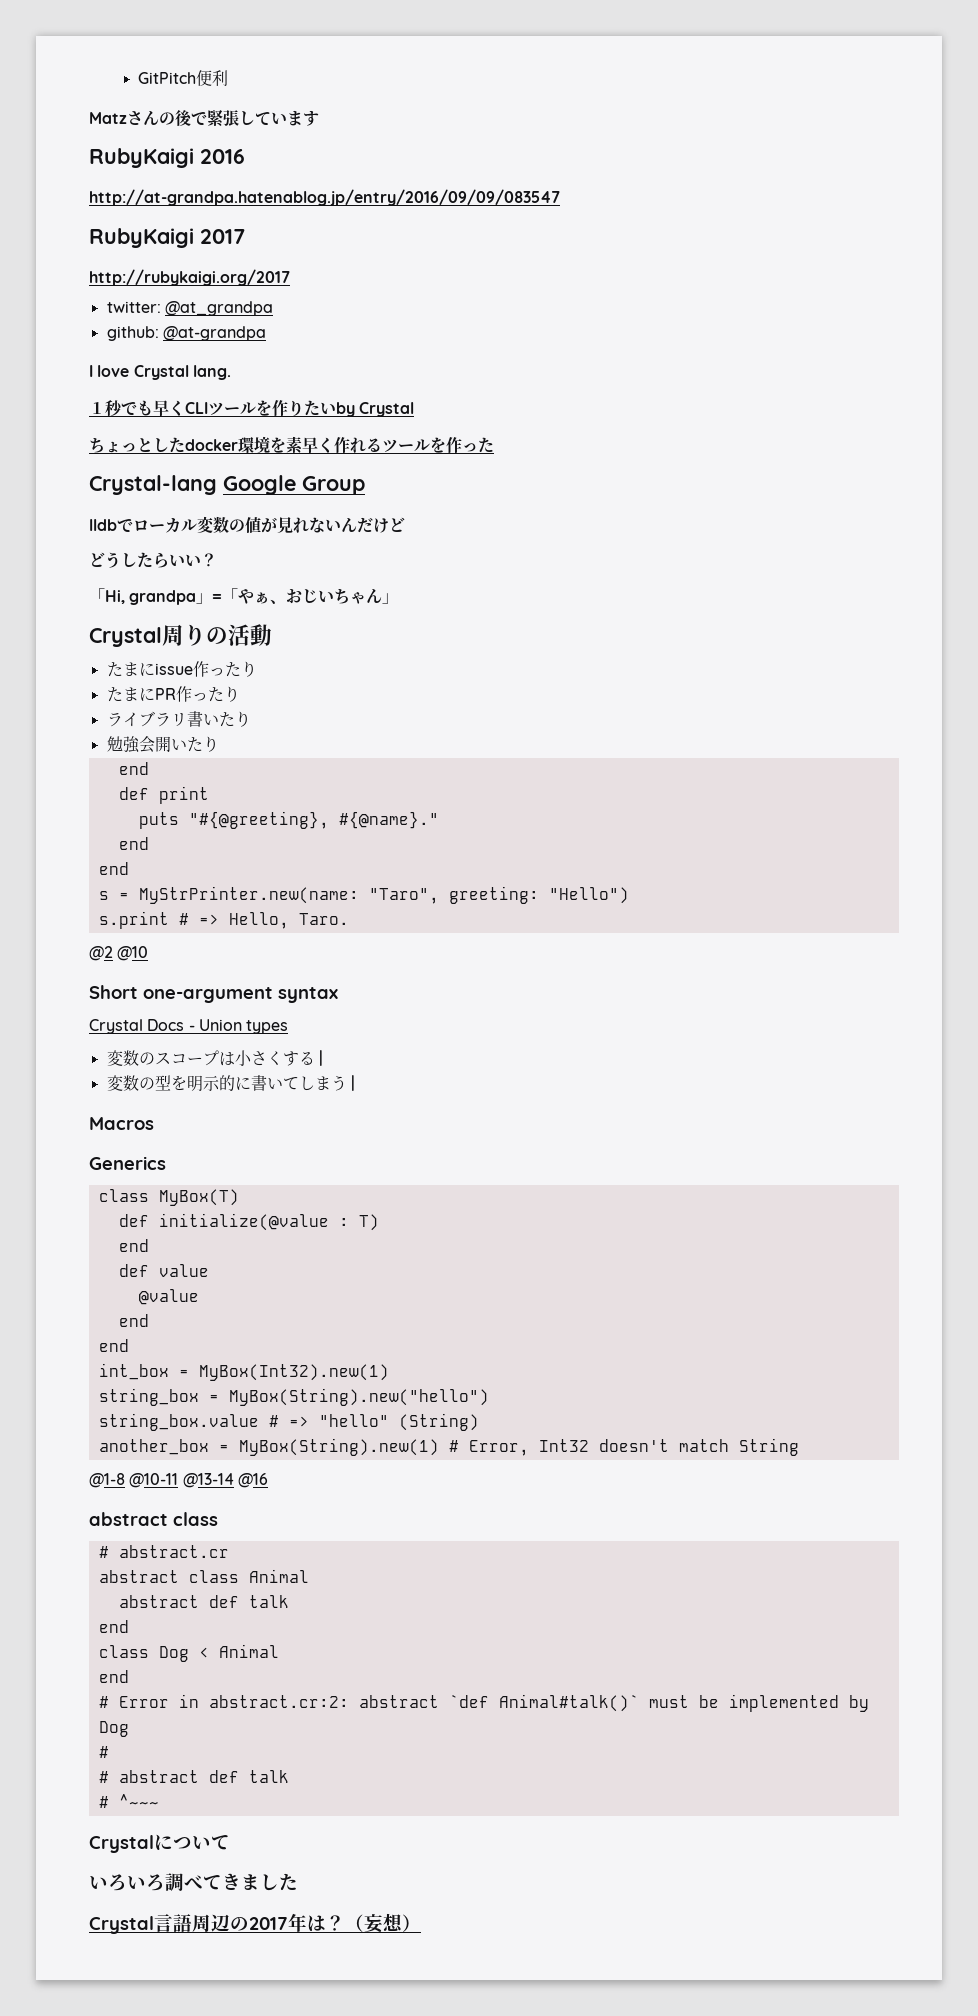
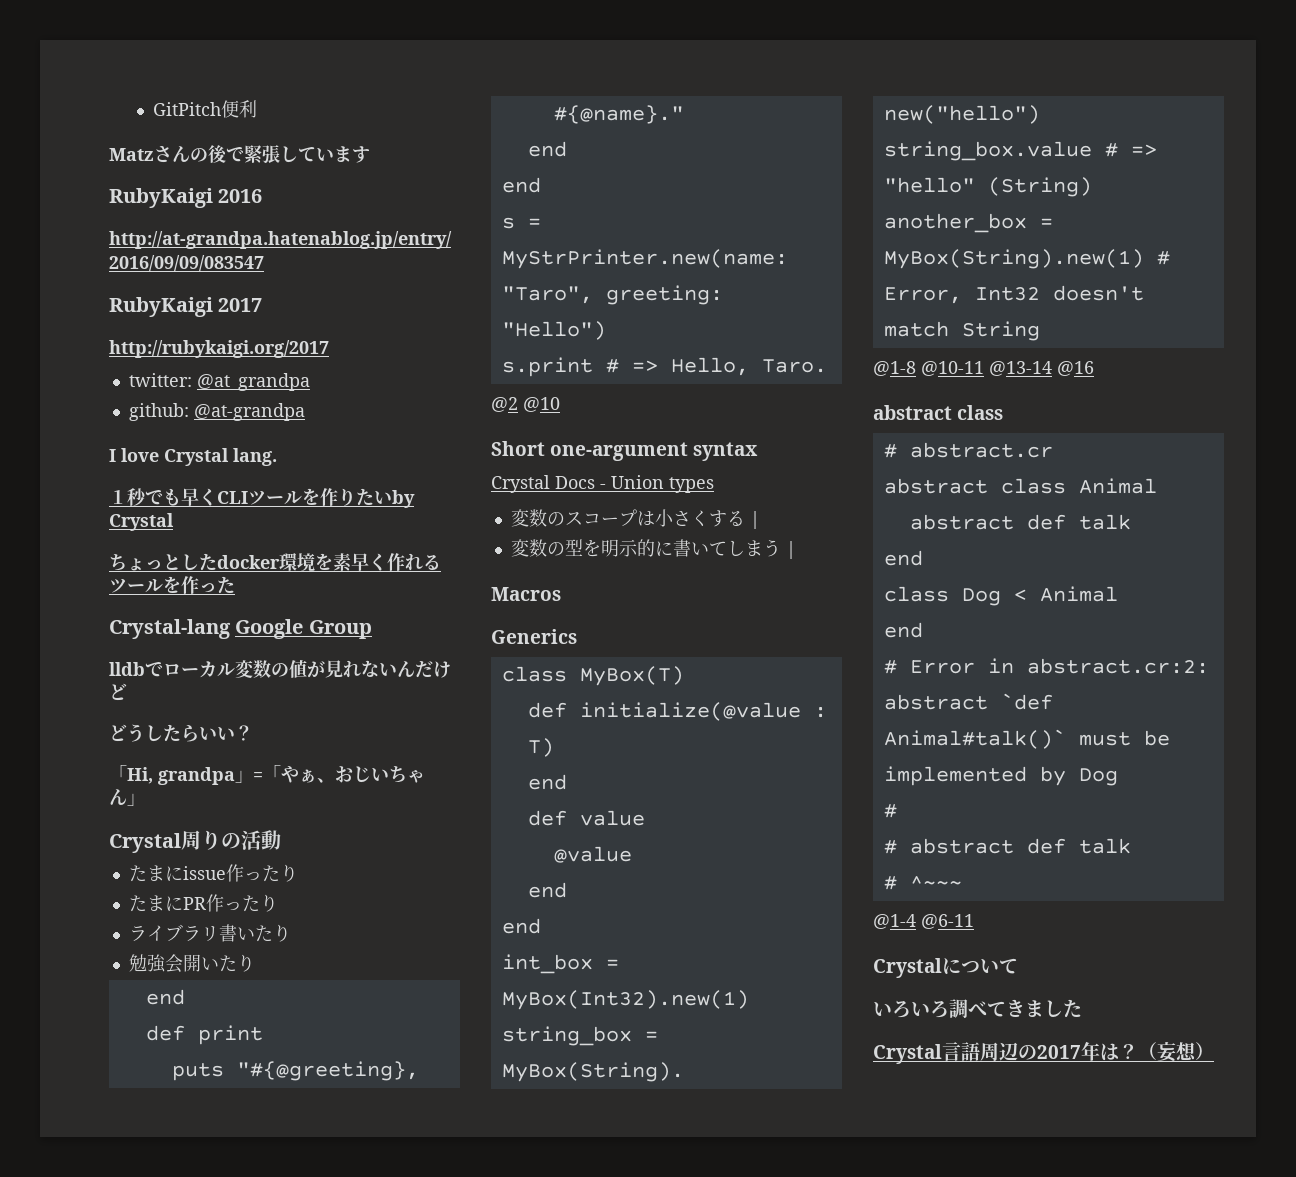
(159, 1801) none -> [873,914,974,929] // @1-4 @6-11

